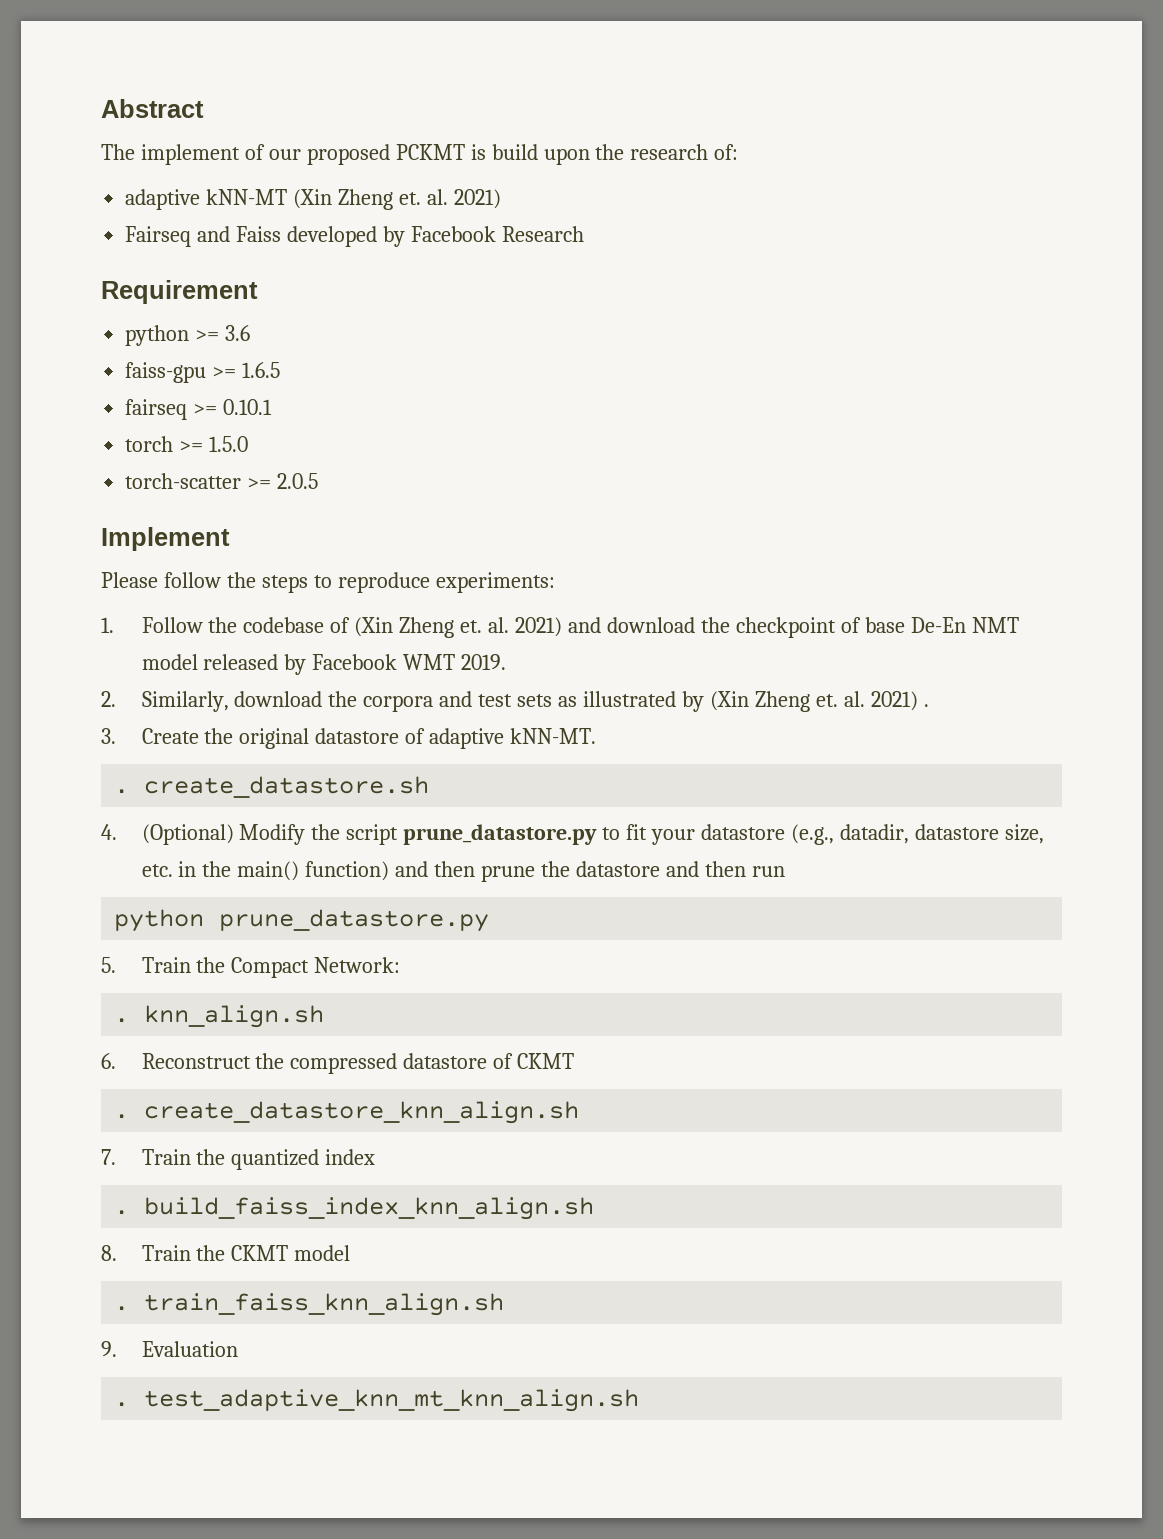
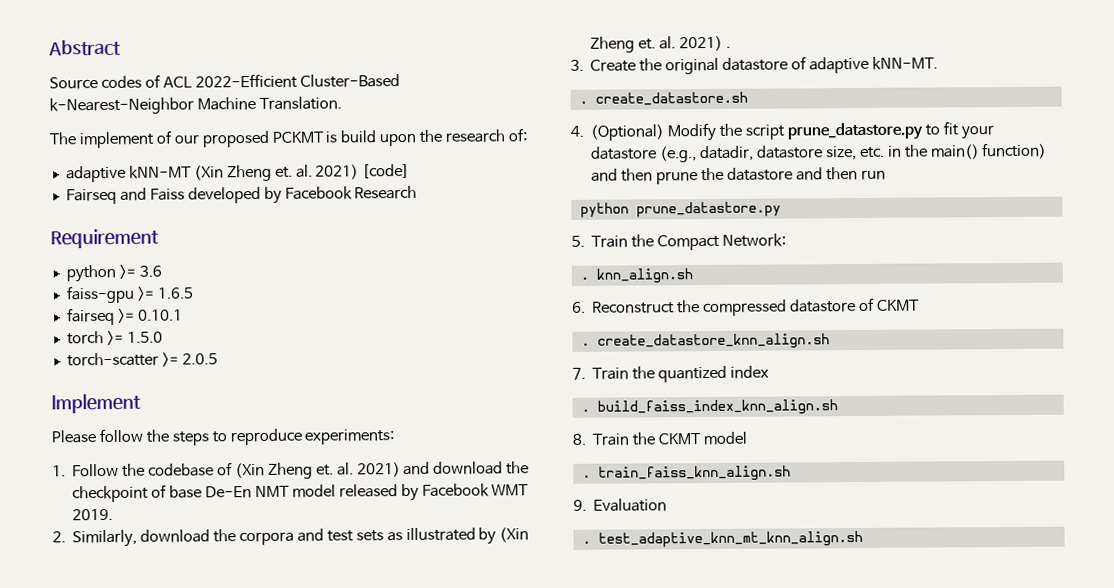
(204, 108) none -> [49,73,400,90] [49,96,342,115] // Source codes of ACL 2022-Efficient Cluster-Based k-Nearest-Neighbor Machine Translation.
(501, 199) none -> [362,163,411,179] [code]

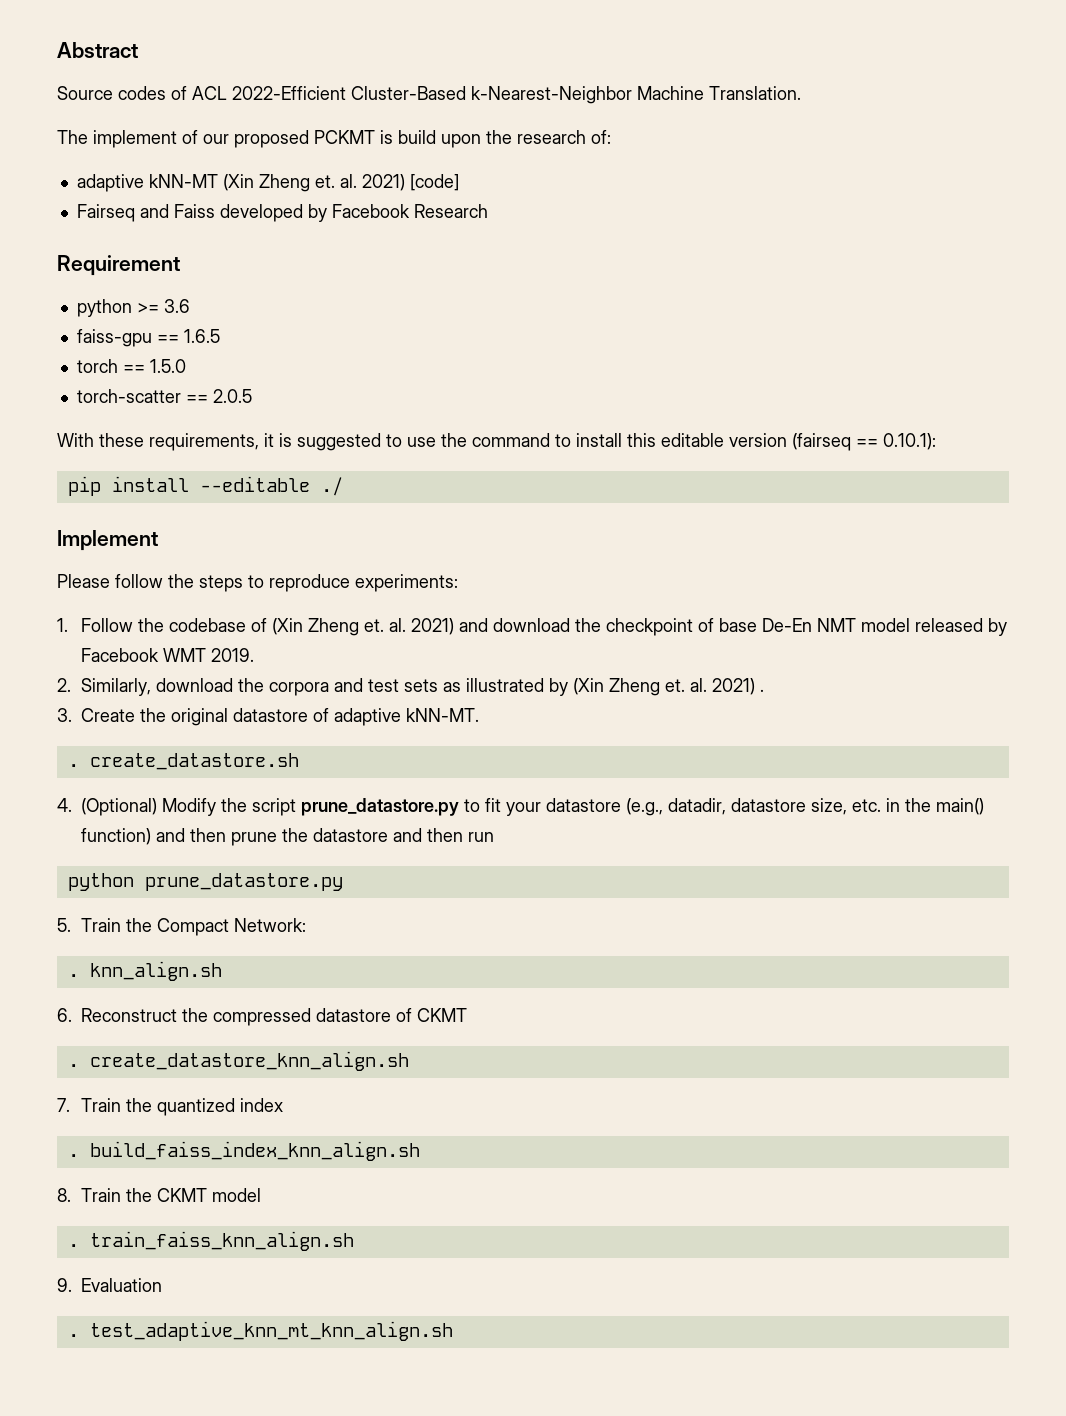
[136,286,155,301] >= -> [156,335,179,343] ==
[66,307,183,326] // fairseq >= 0.10.1 -> (220, 336) none
[106,330,124,345] >= -> [122,365,145,373] ==
[161,352,179,367] >= -> [185,395,208,403] ==
(218, 359) none -> [57,433,936,451] [67,476,343,496] // With these requirements, it is suggested to use the command to install this editable version (fairseq == 0.10.1): // pip install --editable ./

